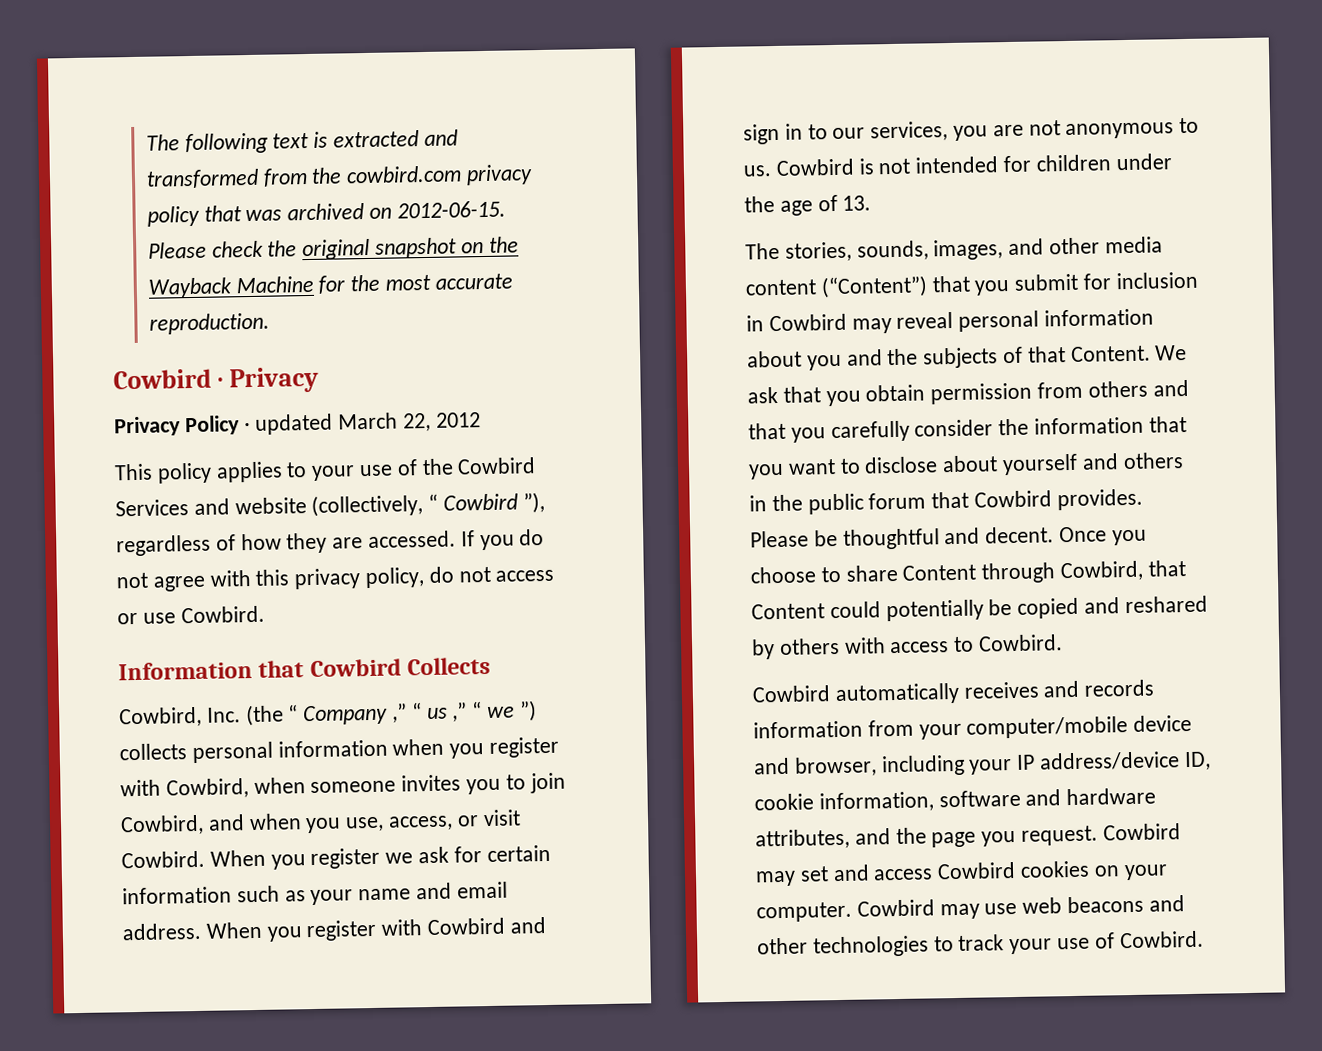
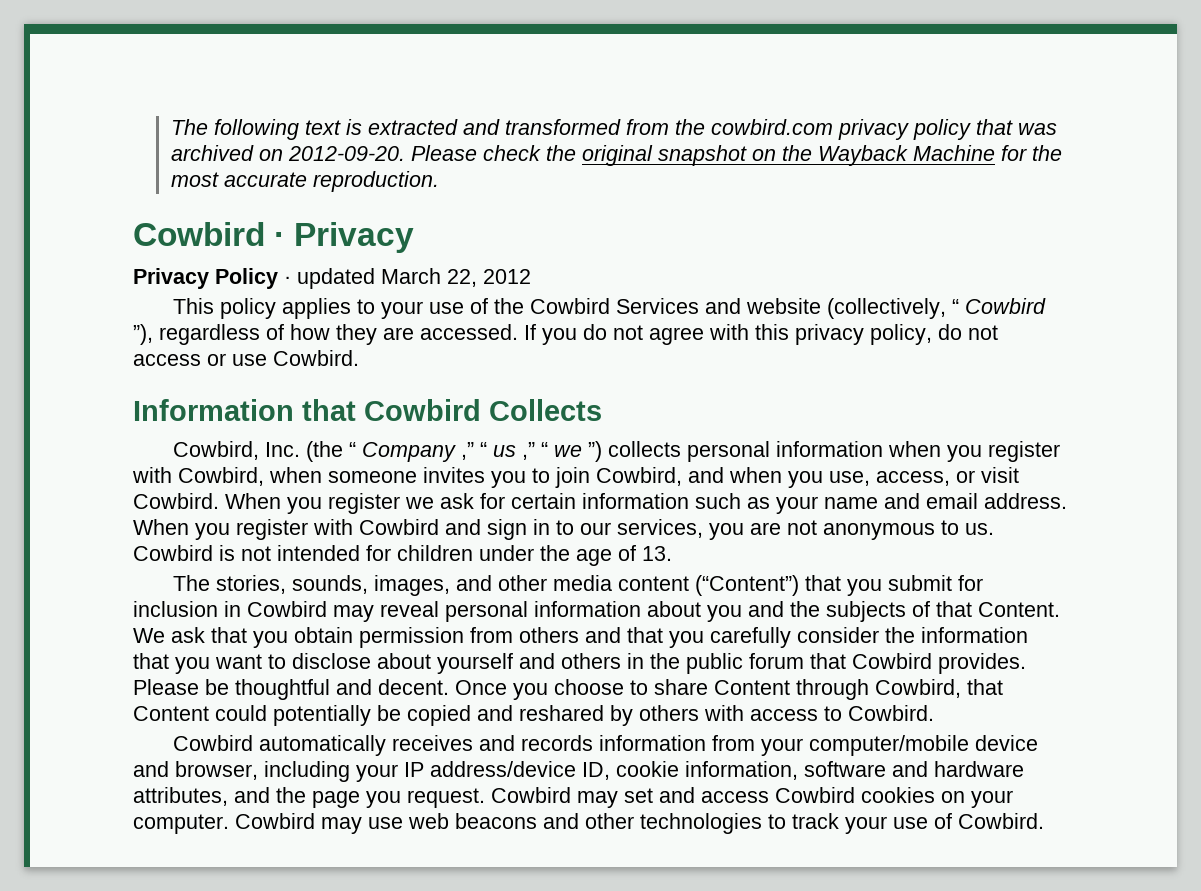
[396,200,506,219] 2012-06-15. -> [288,146,406,161] 2012-09-20.

